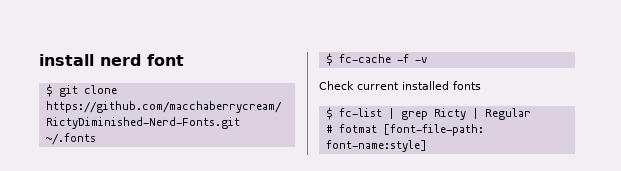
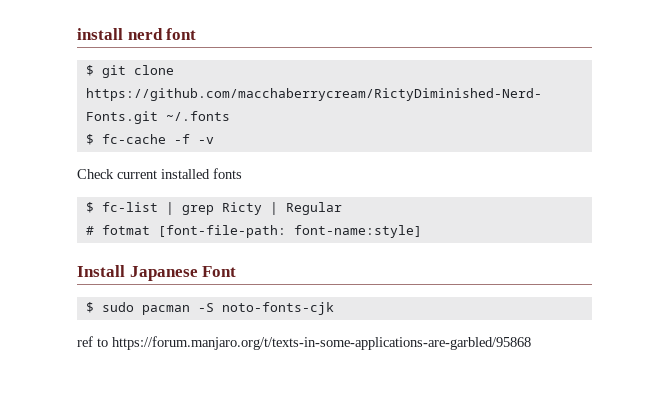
(427, 146) none -> [77,265,237,281] [85,302,334,315] [77,336,531,350] // Install Japanese Font // $ sudo pacman -S noto-fonts-cjk // ref to https://forum.manjaro.org/t/texts-in-some-applications-are-garbled/95868

